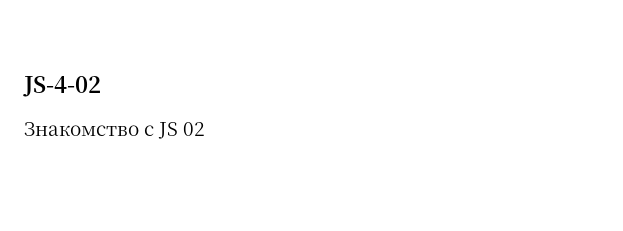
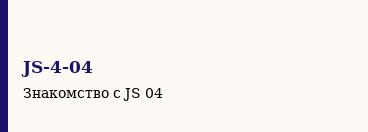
[23,76,101,97] JS-4-02 -> [21,61,93,77] JS-4-04
[183,122,206,136] 02 -> [145,88,163,98] 04

